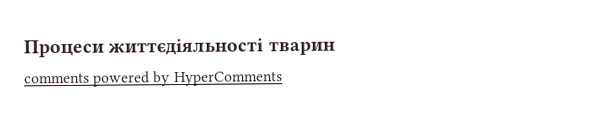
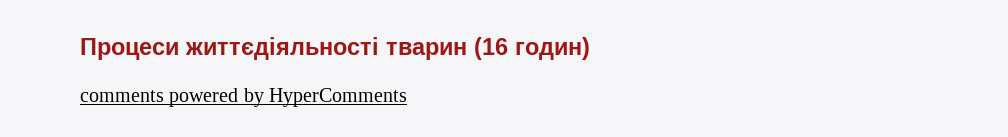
(335, 48) none -> [474,37,590,60] (16 годин)

